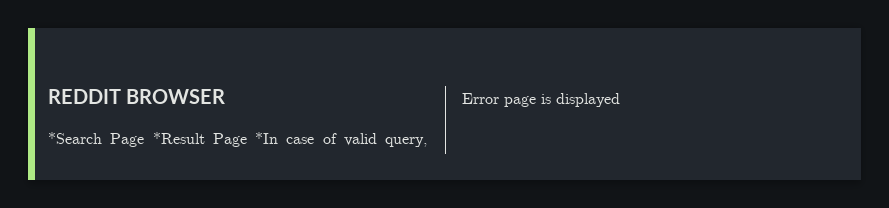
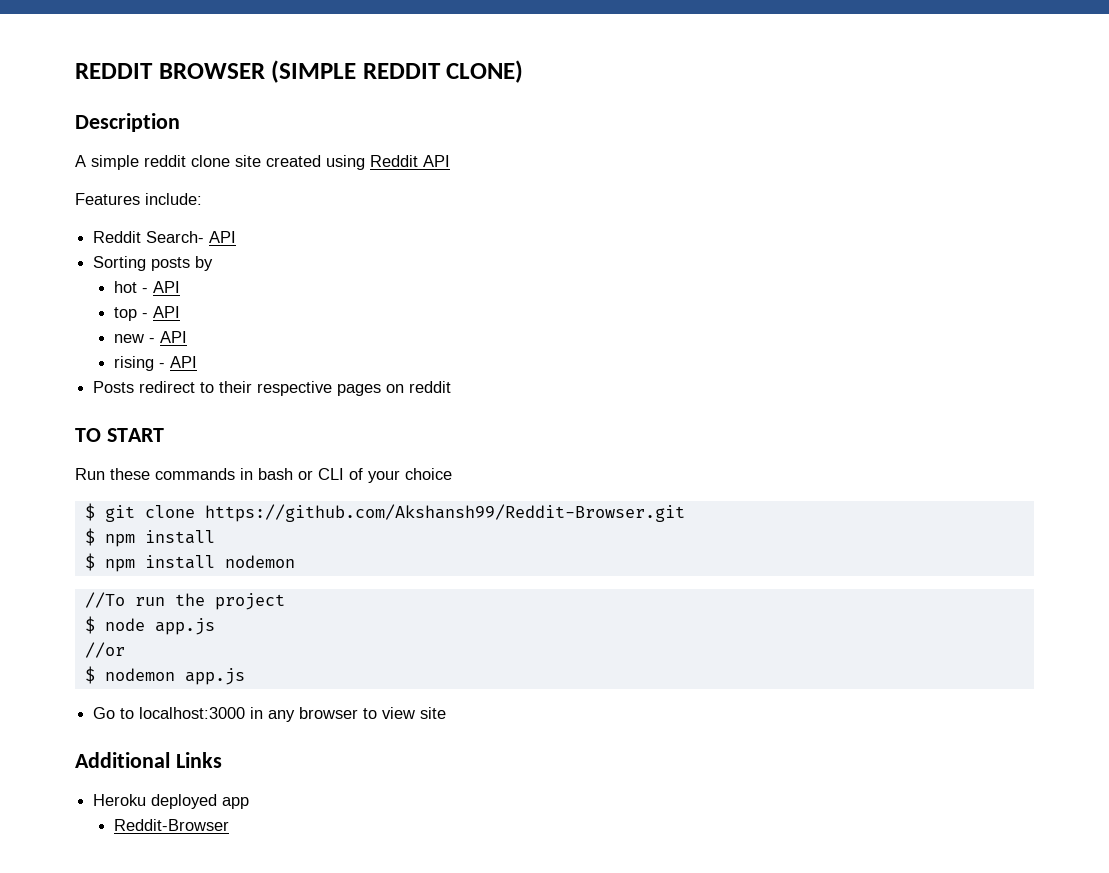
[48,132,427,147] [462,93,620,107] // *Search Page *Result Page *In case of valid query, Error page is displayed -> [271,60,524,83] [75,113,180,132] [75,155,450,170] [75,193,202,205] [93,231,237,243] [93,256,214,271] [114,281,181,293] [114,306,181,321] [114,331,188,343] [114,356,198,371] [93,381,452,396] [75,428,164,442] [75,468,452,483] [84,503,685,522] [84,528,215,547] [84,553,295,572] [84,592,285,610] [84,616,215,635] [84,642,125,658] [84,666,245,685] [93,707,447,722] [75,752,222,768] [93,794,250,809] [114,819,230,831] (SIMPLE REDDIT CLONE) // Description // A simple reddit clone site created using Reddit API // Features include: // Reddit Search- API // Sorting posts by // hot - API // top - API // new - API // rising - API // Posts redirect to their respective pages on reddit // TO START // Run these commands in bash or CLI of your choice // $ git clone https://github.com/Akshansh99/Reddit-Browser.git // $ npm install // $ npm install nodemon // //To run the project // $ node app.js // //or // $ nodemon app.js // Go to localhost:3000 in any browser to view site // Additional Links // Heroku deployed app // Reddit-Browser

